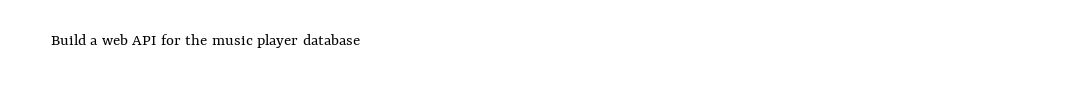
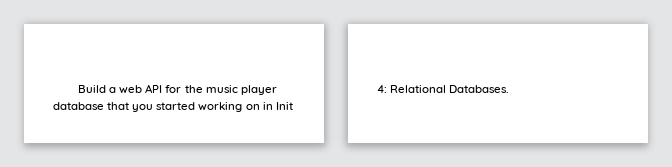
(360, 39) none -> [107,102,293,112] [377,85,510,93] that you started working on in Init 4: Relational Databases.

